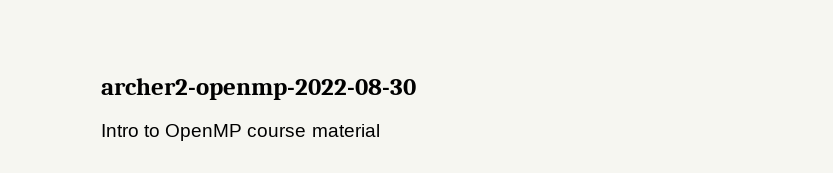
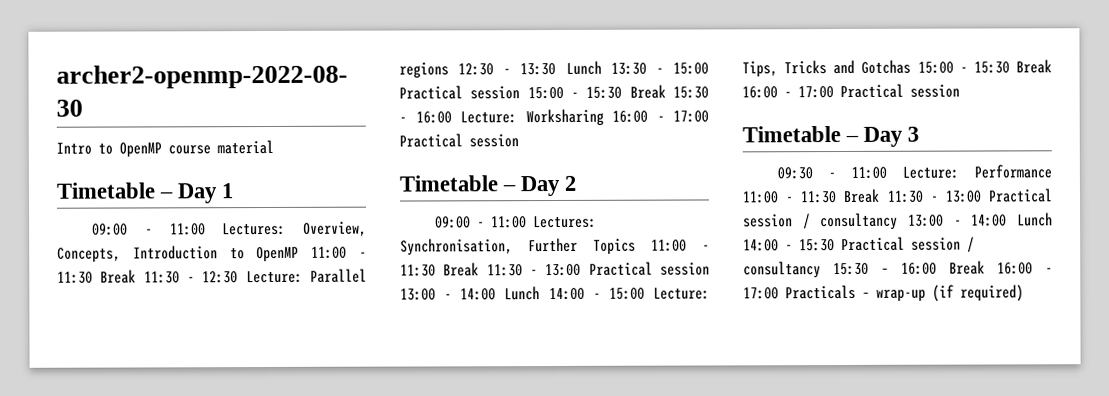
(380, 130) none -> [56,182,234,204] [92,221,367,237] [57,245,368,263] [57,268,367,284] [399,60,709,79] [399,84,709,100] [399,108,709,127] [399,133,519,148] [399,175,577,197] [435,215,598,229] [400,237,710,256] [400,261,710,277] [400,286,710,301] [742,59,1052,78] [742,83,960,99] [742,126,920,147] [777,164,1052,180] [742,188,1053,204] [743,212,1053,231] [743,236,975,253] [743,260,1053,279] [743,284,1024,302] // Timetable – Day 1 // 09:00 - 11:00 Lectures: Overview, Concepts, Introduction to OpenMP 11:00 - 11:30 Break 11:30 - 12:30 Lecture: Parallel regions 12:30 - 13:30 Lunch 13:30 - 15:00 Practical session 15:00 - 15:30 Break 15:30 - 16:00 Lecture: Worksharing 16:00 - 17:00 Practical session // Timetable – Day 2 // 09:00 - 11:00 Lectures: Synchronisation, Further Topics 11:00 - 11:30 Break 11:30 - 13:00 Practical session 13:00 - 14:00 Lunch 14:00 - 15:00 Lecture: Tips, Tricks and Gotchas 15:00 - 15:30 Break 16:00 - 17:00 Practical session // Timetable – Day 3 // 09:30 - 11:00 Lecture: Performance 11:00 - 11:30 Break 11:30 - 13:00 Practical session / consultancy 13:00 - 14:00 Lunch 14:00 - 15:30 Practical session / consultancy 15:30 – 16:00 Break 16:00 - 17:00 Practicals – wrap-up (if required)

